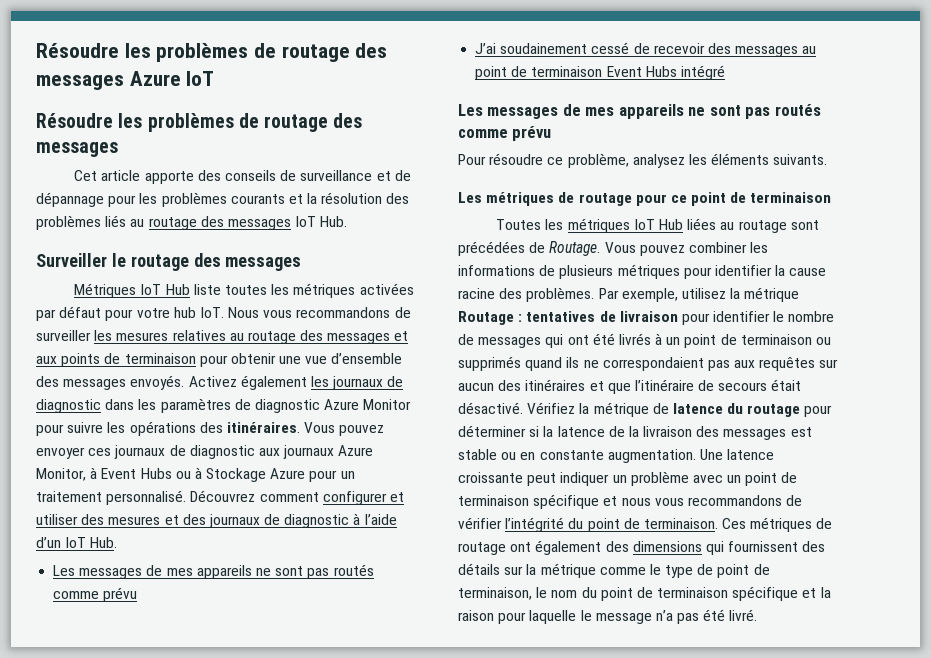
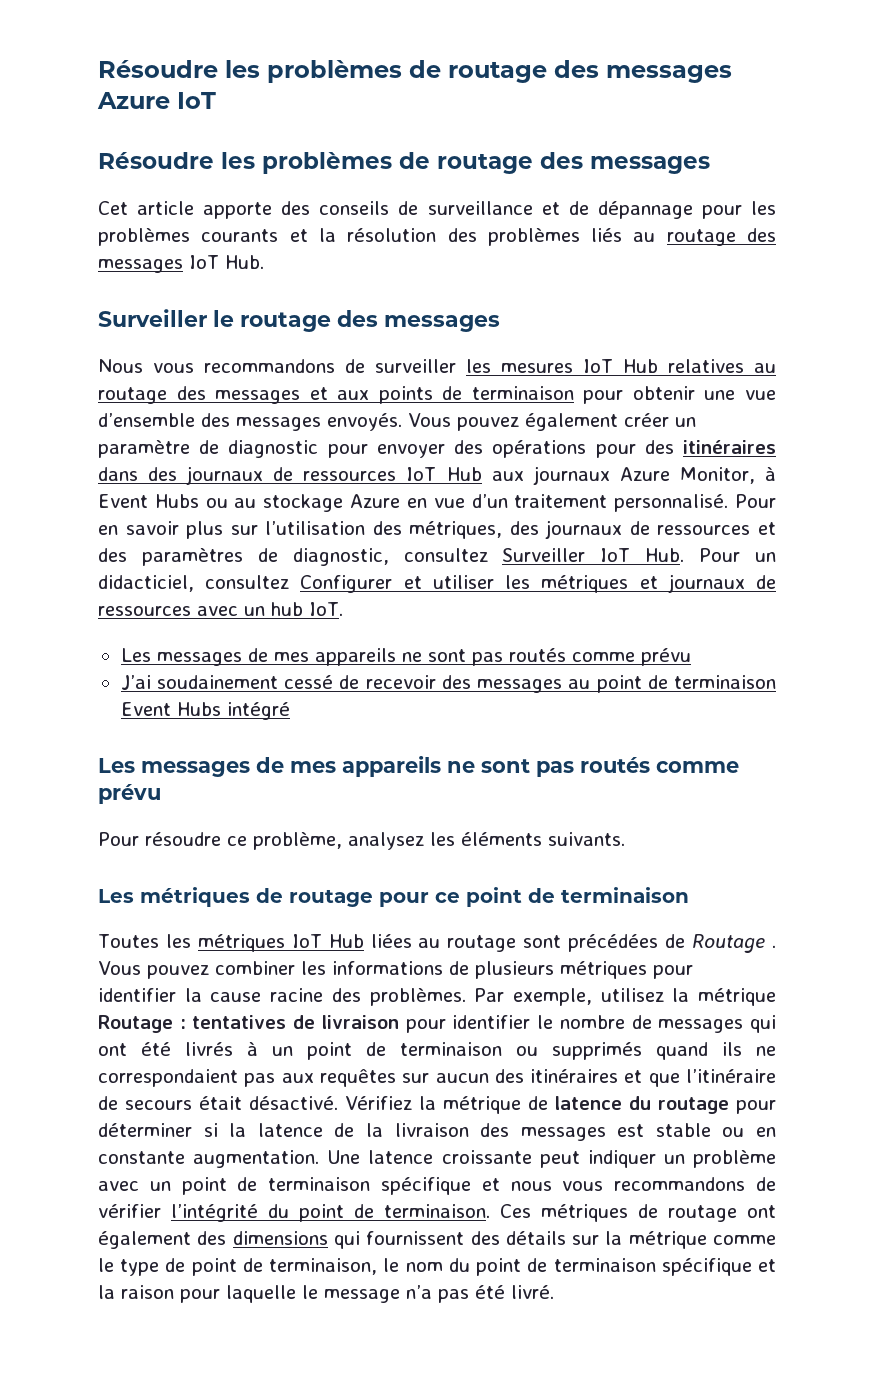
[74,283,414,298] [36,306,224,321] Métriques IoT Hub liste toutes les métriques activées par défaut pour votre hub IoT. -> (500, 323) none
(169, 336) none -> [583,359,658,373] IoT Hub
[188,375,404,390] [36,398,412,413] [36,421,385,436] [36,445,255,459] Activez également les journaux de diagnostic dans les paramètres de diagnostic Azure Monitor pour suivre les opérations des itinéraires. Vous pouvez envoyer ces journaux de diagnostic -> [408,413,696,431] [98,440,776,458] [98,466,482,485] Vous pouvez également créer un paramètre de diagnostic pour envoyer des opérations pour des itinéraires dans des journaux de ressources IoT Hub
[194,467,355,482] [36,490,404,505] [36,513,397,528] [36,537,118,548] à Stockage Azure pour un traitement personnalisé. Découvrez comment configurer et utiliser des mesures et des journaux de diagnostic à l’aide d’un IoT Hub. -> [234,494,776,512] [98,520,776,539] [98,548,776,566] [98,574,776,593] [98,602,343,616] au stockage Azure en vue d’un traitement personnalisé. Pour en savoir plus sur l’utilisation des métriques, des journaux de ressources et des paramètres de diagnostic, consultez Surveiller IoT Hub. Pour un didacticiel, consultez Configurer et utiliser les métriques et journaux de ressources avec un hub IoT.
[549,241,601,256] Routage. -> [692,934,777,953] Routage .

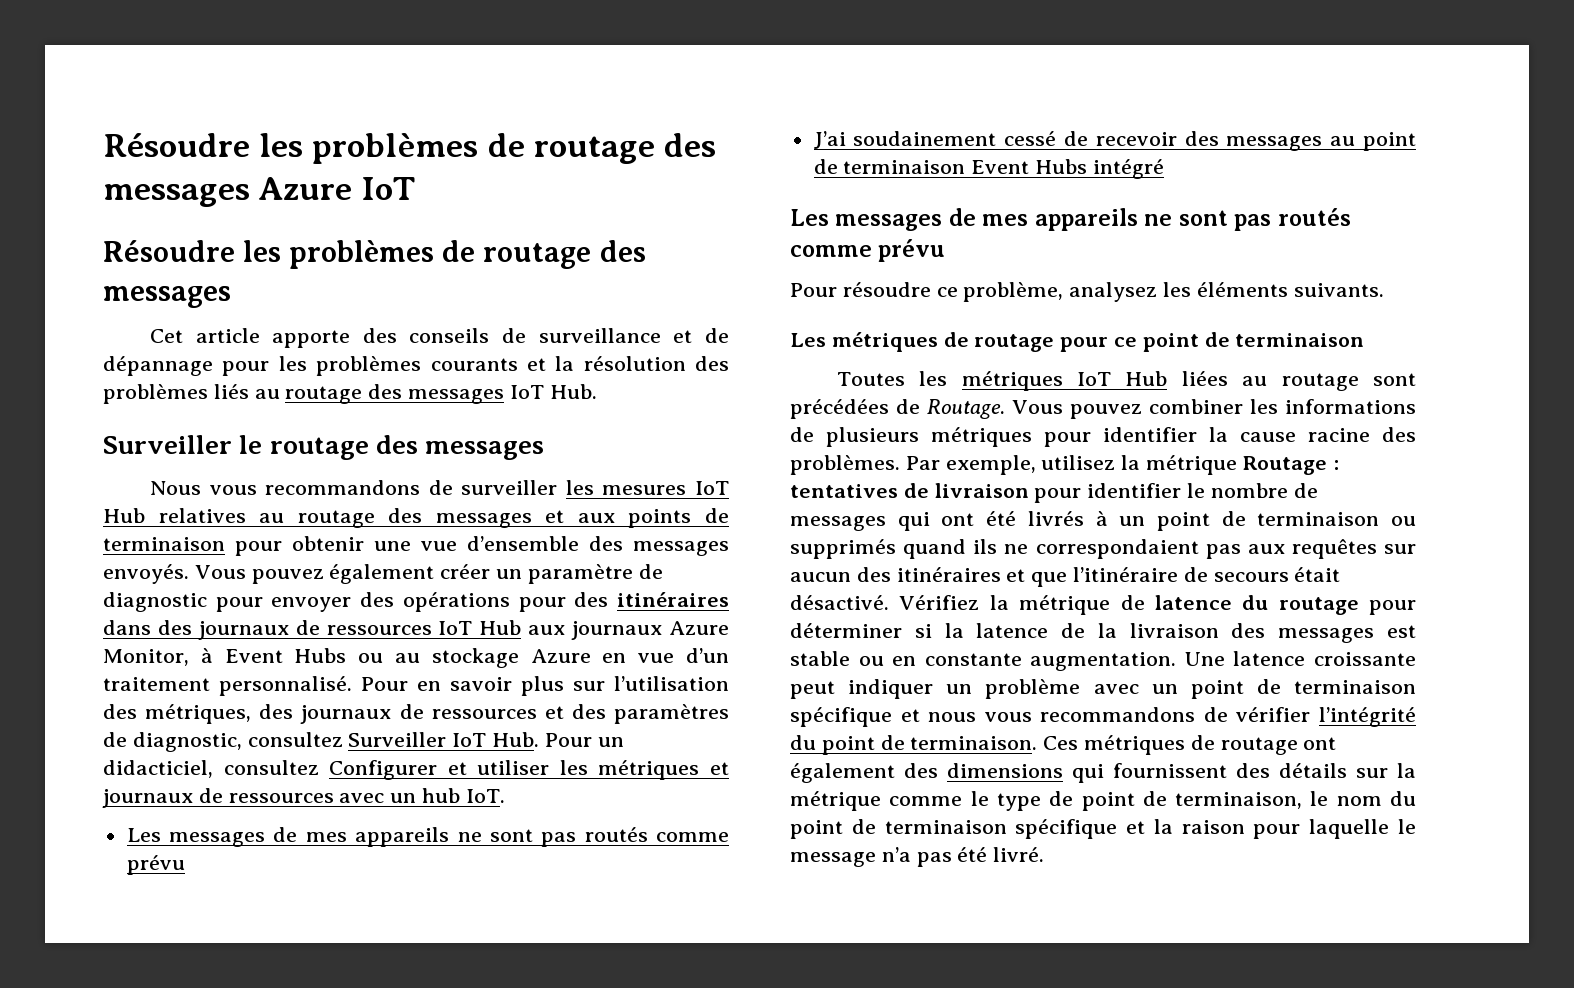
[692,934,777,953] Routage . -> [927,399,1006,419] Routage.

